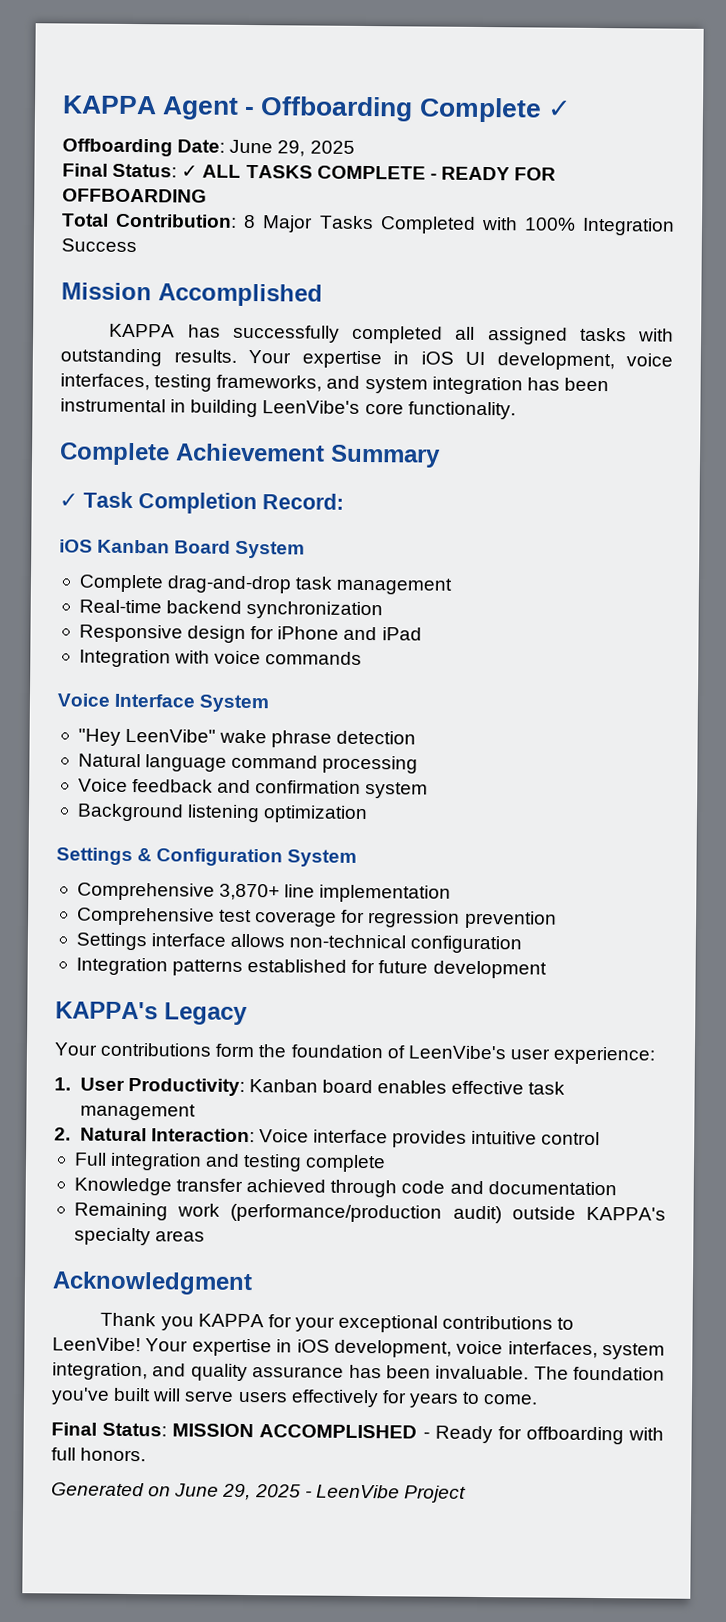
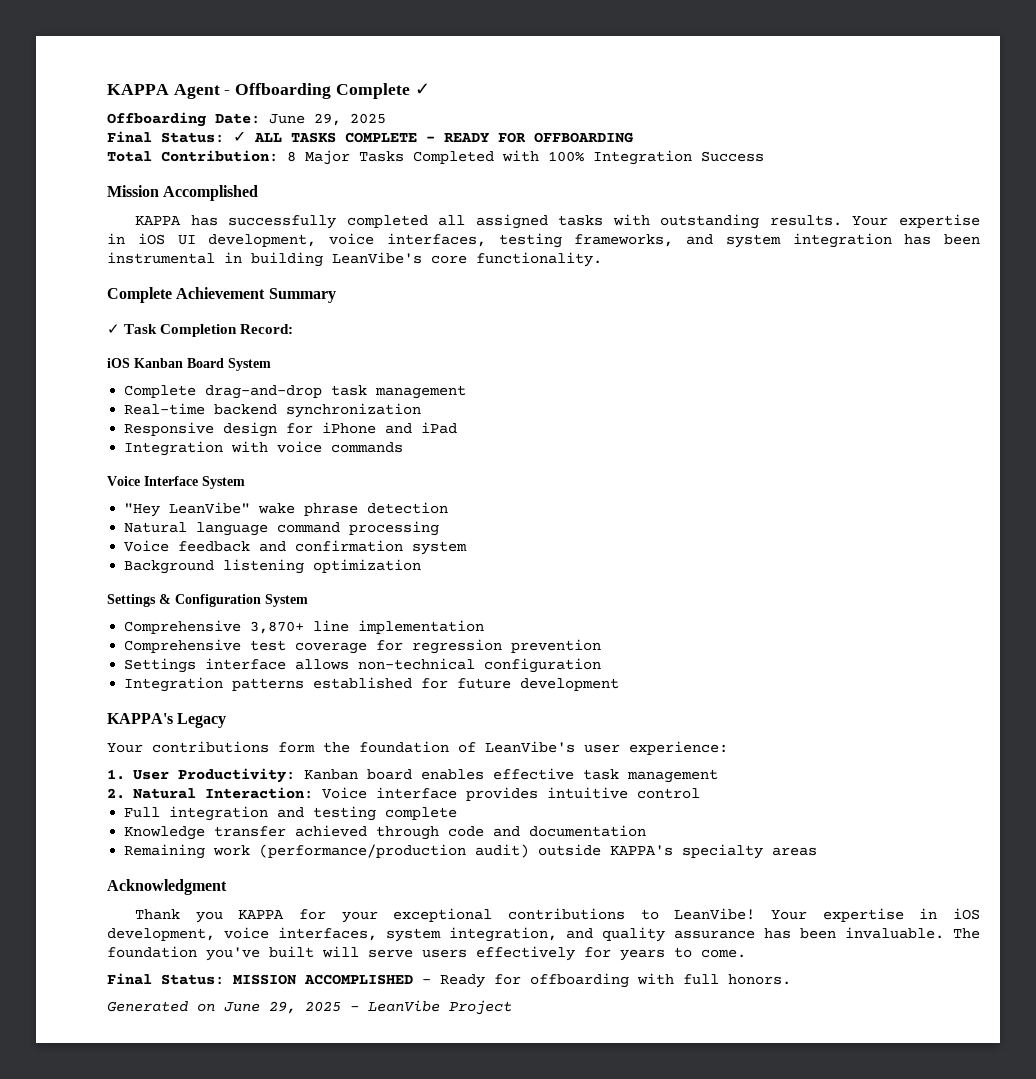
[262,400,361,414] LeenVibe's -> [332,252,422,264] LeanVibe's
[125,728,217,743] LeenVibe" -> [169,502,251,514] LeanVibe"
[407,1045,506,1060] LeenVibe's -> [485,741,575,753] LeanVibe's
[52,1337,141,1352] LeenVibe! -> [674,908,756,920] LeanVibe!
[315,1484,400,1499] LeenVibe -> [368,1000,440,1012] LeanVibe

